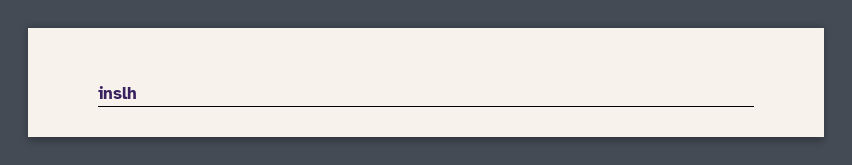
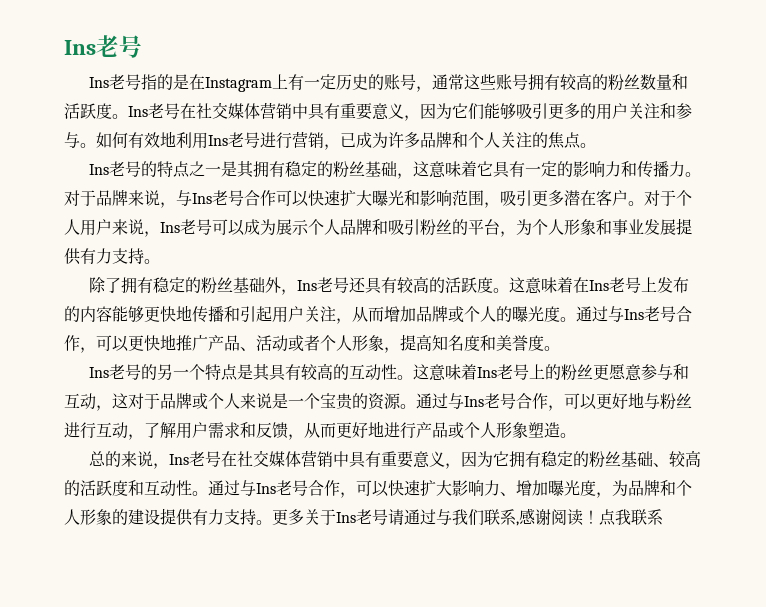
[98,86,137,99] inslh -> [64,35,142,58] [89,73,689,92] [64,102,692,121] [64,131,596,150] [89,161,702,179] [64,189,692,208] [64,218,692,237] [64,248,160,265] [89,276,690,295] [64,305,692,324] [64,334,560,353] [89,363,690,381] [64,392,692,411] [64,421,576,440] [89,450,702,469] [64,480,692,498] [64,508,663,526] Ins老号 // Ins老号指的是在Instagram上有一定历史的账号，通常这些账号拥有较高的粉丝数量和活跃度。Ins老号在社交媒体营销中具有重要意义，因为它们能够吸引更多的用户关注和参与。如何有效地利用Ins老号进行营销，已成为许多品牌和个人关注的焦点。 // Ins老号的特点之一是其拥有稳定的粉丝基础，这意味着它具有一定的影响力和传播力。对于品牌来说，与Ins老号合作可以快速扩大曝光和影响范围，吸引更多潜在客户。对于个人用户来说，Ins老号可以成为展示个人品牌和吸引粉丝的平台，为个人形象和事业发展提供有力支持。 // 除了拥有稳定的粉丝基础外，Ins老号还具有较高的活跃度。这意味着在Ins老号上发布的内容能够更快地传播和引起用户关注，从而增加品牌或个人的曝光度。通过与Ins老号合作，可以更快地推广产品、活动或者个人形象，提高知名度和美誉度。 // Ins老号的另一个特点是其具有较高的互动性。这意味着Ins老号上的粉丝更愿意参与和互动，这对于品牌或个人来说是一个宝贵的资源。通过与Ins老号合作，可以更好地与粉丝进行互动，了解用户需求和反馈，从而更好地进行产品或个人形象塑造。 // 总的来说，Ins老号在社交媒体营销中具有重要意义，因为它拥有稳定的粉丝基础、较高的活跃度和互动性。通过与Ins老号合作，可以快速扩大影响力、增加曝光度，为品牌和个人形象的建设提供有力支持。更多关于Ins老号请通过与我们联系,感谢阅读！点我联系

